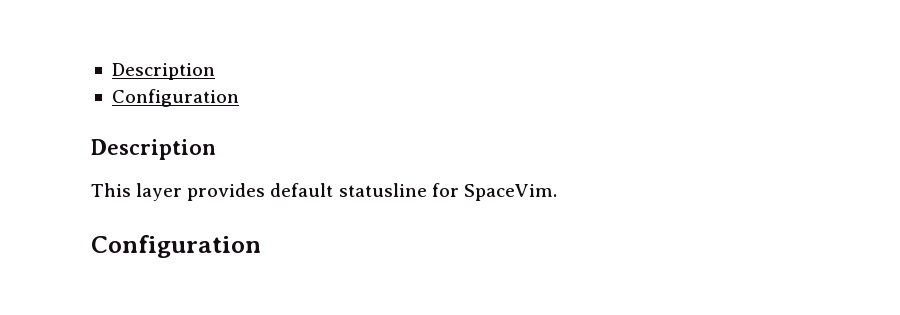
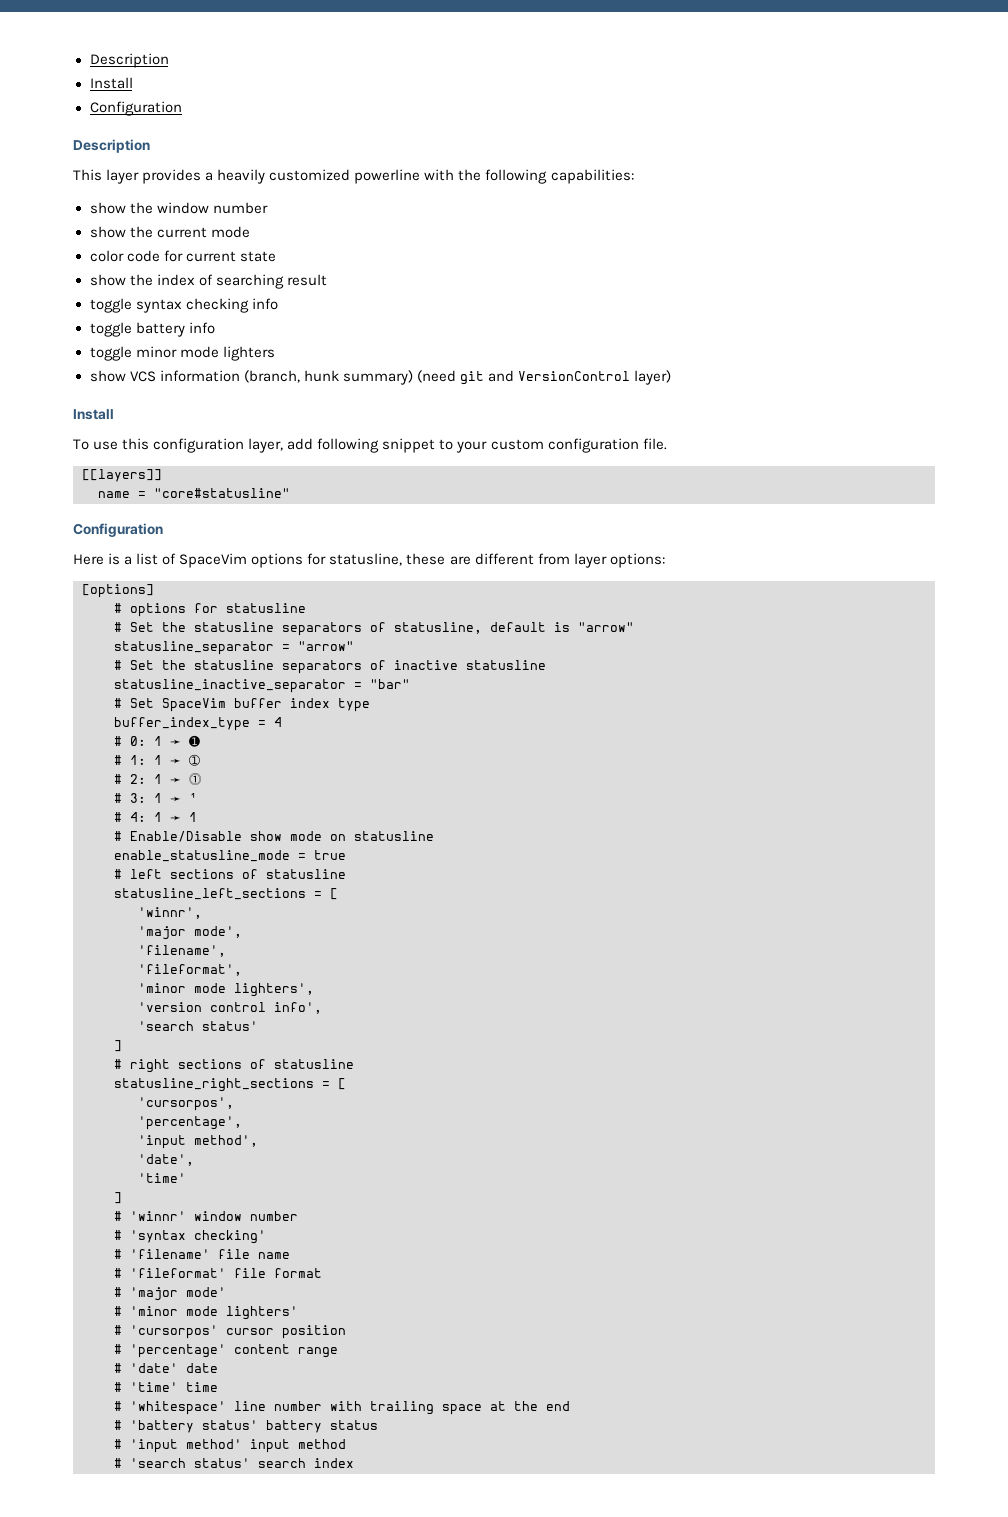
[111,63,215,80] Description -> [89,53,169,68] [89,77,133,89] Description // Install
[270,183,557,201] [91,235,261,258] default statusline for SpaceVim. // Configuration -> [205,169,634,184] [89,202,268,214] [89,226,250,238] [89,250,276,262] [89,274,327,289] [89,298,278,313] [89,322,215,337] [89,346,275,361] [89,370,671,385] [73,409,114,420] [73,438,667,453] [82,469,162,482] [98,488,290,498] [73,523,163,537] [73,553,665,568] [82,584,154,598] [114,603,306,617] [114,622,634,636] [114,641,354,655] [114,660,546,674] [114,679,410,693] [114,698,370,712] [114,717,282,731] [114,735,200,747] [114,754,200,766] [114,773,202,785] [114,793,197,803] [114,812,197,822] [114,831,434,842] [114,850,346,862] [114,869,346,879] [114,888,338,900] [138,907,202,919] [138,926,242,940] [138,945,226,957] [138,964,242,976] [138,983,314,997] [138,1002,322,1014] [138,1021,258,1031] [114,1040,122,1052] [114,1059,354,1073] [114,1078,346,1092] [138,1097,234,1111] [138,1116,242,1130] [138,1135,258,1149] [138,1154,194,1166] [138,1173,186,1183] [114,1192,122,1204] [114,1211,298,1221] [114,1230,266,1244] [114,1249,290,1259] [114,1268,322,1278] [114,1287,226,1301] [114,1306,298,1320] [114,1325,346,1339] [114,1344,338,1358] [114,1363,218,1373] [114,1382,218,1392] [114,1401,570,1415] [114,1420,378,1433] [114,1439,346,1453] [114,1458,354,1468] a heavily customized powerline with the following capabilities: // show the window number // show the current mode // color code for current state // show the index of searching result // toggle syntax checking info // toggle battery info // toggle minor mode lighters // show VCS information (branch, hunk summary) (need git and VersionControl layer) // Install // To use this configuration layer, add following snippet to your custom configuration file. // [[layers]] // name = "core#statusline" // Configuration // Here is a list of SpaceVim options for statusline, these are different from layer options: // [options] // # options for statusline // # Set the statusline separators of statusline, default is "arrow" // statusline_separator = "arrow" // # Set the statusline separators of inactive statusline // statusline_inactive_separator = "bar" // # Set SpaceVim buffer index type // buffer_index_type = 4 // # 0: 1 ➛ ➊ // # 1: 1 ➛ ➀ // # 2: 1 ➛ ⓵ // # 3: 1 ➛ ¹ // # 4: 1 ➛ 1 // # Enable/Disable show mode on statusline // enable_statusline_mode = true // # left sections of statusline // statusline_left_sections = [ // 'winnr', // 'major mode', // 'filename', // 'fileformat', // 'minor mode lighters', // 'version control info', // 'search status' // ] // # right sections of statusline // statusline_right_sections = [ // 'cursorpos', // 'percentage', // 'input method', // 'date', // 'time' // ] // # 'winnr' window number // # 'syntax checking' // # 'filename' file name // # 'fileformat' file format // # 'major mode' // # 'minor mode lighters' // # 'cursorpos' cursor position // # 'percentage' content range // # 'date' date // # 'time' time // # 'whitespace' line number with trailing space at the end // # 'battery status' battery status // # 'input method' input method // # 'search status' search index

